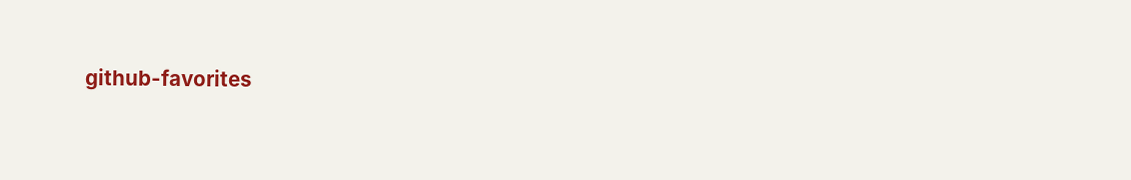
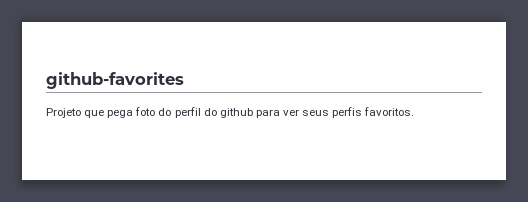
(252, 80) none -> [46,107,415,118] // Projeto que pega foto do perfil do github para ver seus perfis favoritos.

